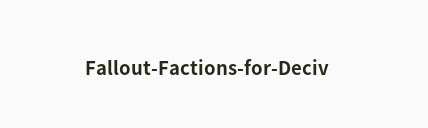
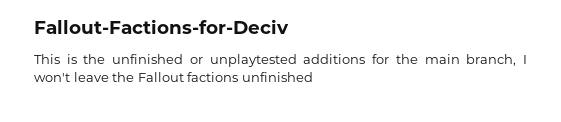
(329, 67) none -> [34,54,528,67] [34,72,313,82] // This is the unfinished or unplaytested additions for the main branch, I won't leave the Fallout factions unfinished

